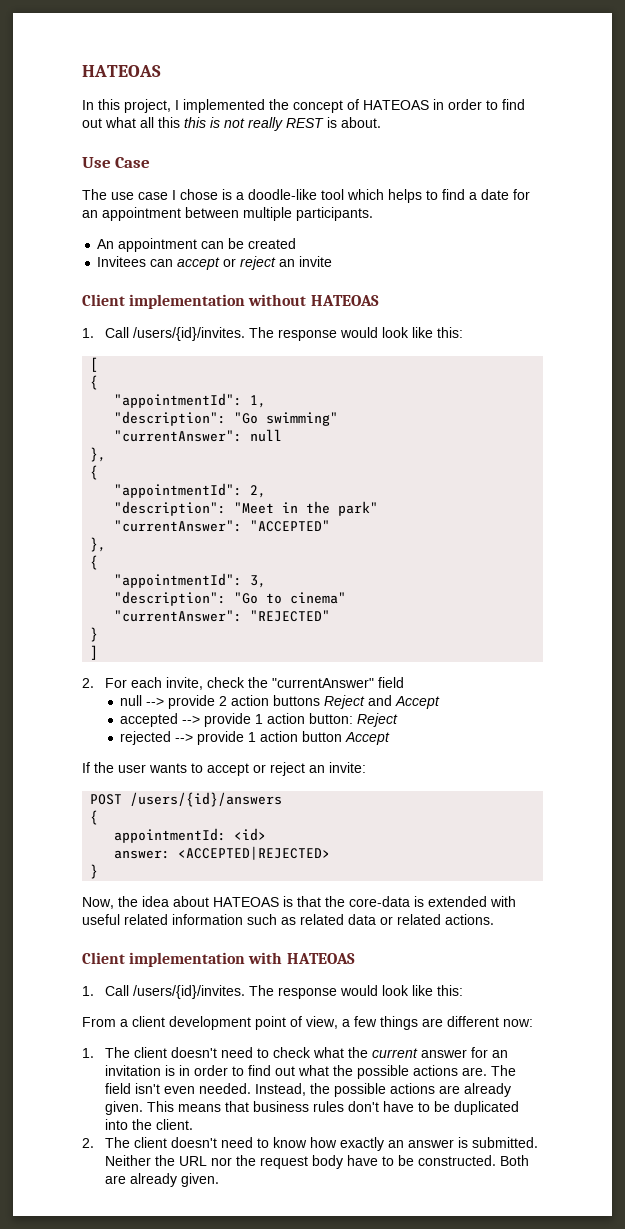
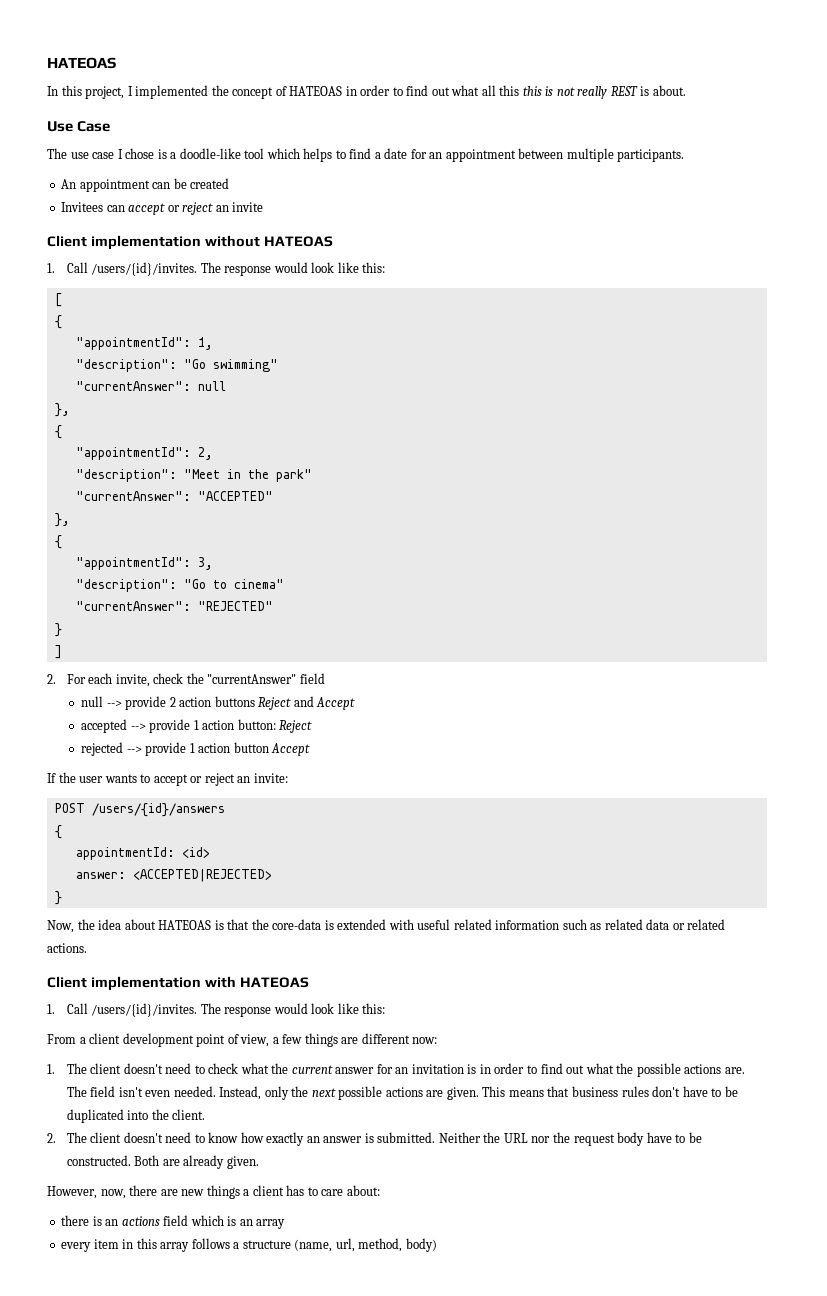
[309,1083,330,1094] the -> [264,1086,336,1100] only the next
[463,1083,511,1097] already -> (444, 1093) none
(219, 1180) none -> [47,1185,380,1199] [61,1215,286,1229] [61,1238,437,1252] // However, now, there are new things a client has to care about: // there is an actions field which is an array // every item in this array follows a structure (name, url, method, body)

